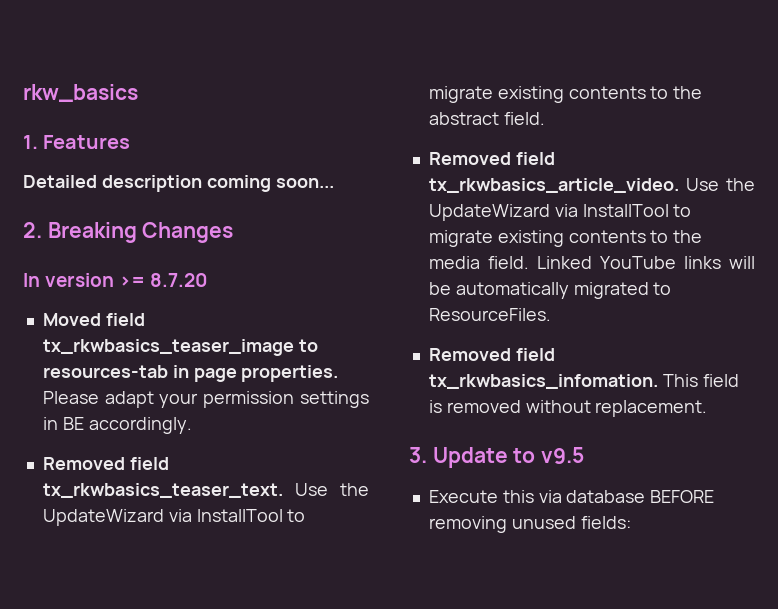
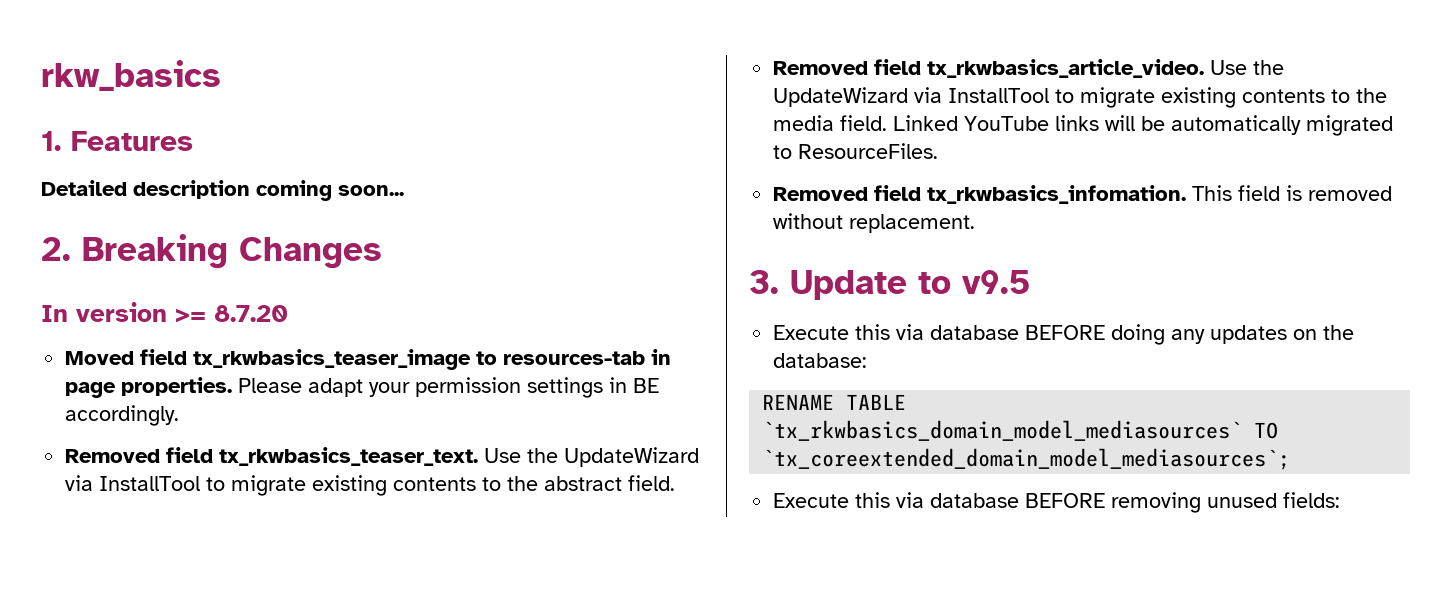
(585, 455) none -> [773,324,1355,345] [773,353,868,368] [762,394,907,410] [762,420,1279,441] [762,448,1291,470] // Execute this via database BEFORE doing any updates on the database: // RENAME TABLE `tx_rkwbasics_domain_model_mediasources` TO `tx_coreextended_domain_model_mediasources`;

